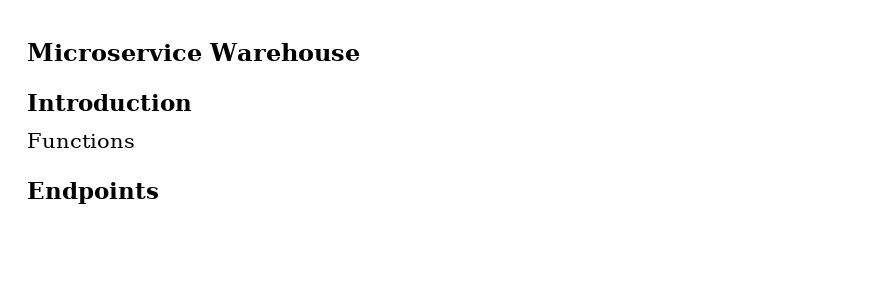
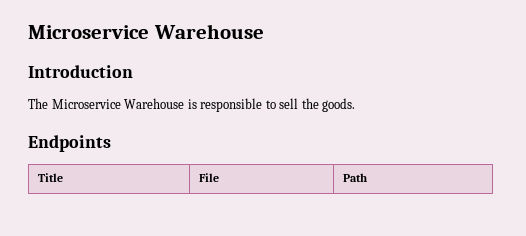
[27,133,135,148] [27,182,159,204] Functions // Endpoints -> [28,98,356,112] [28,135,111,152] [37,173,63,182] [198,173,219,182] [342,173,367,182] The Microservice Warehouse is responsible to sell the goods. // Endpoints // Title | File | Path

